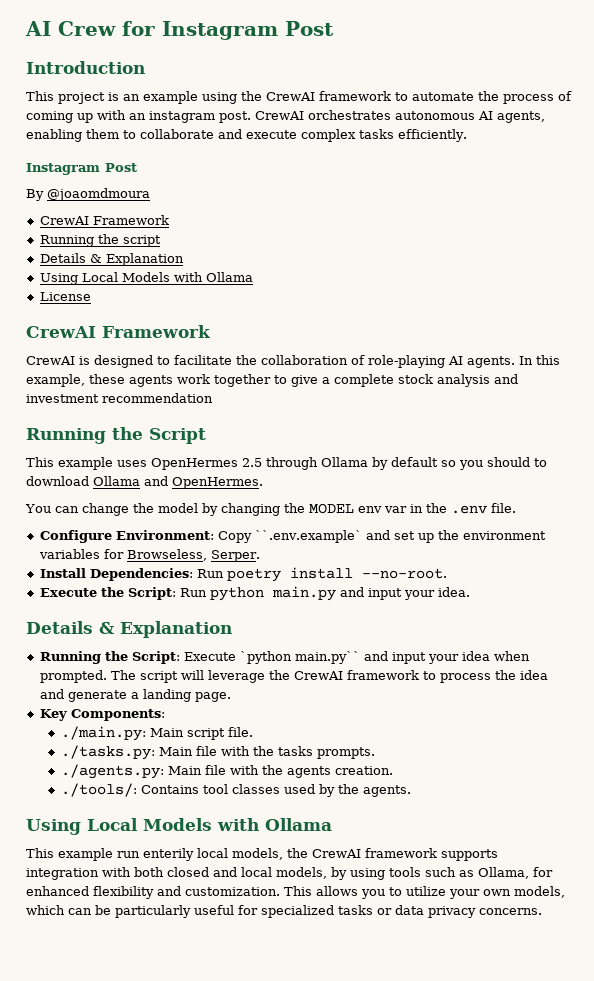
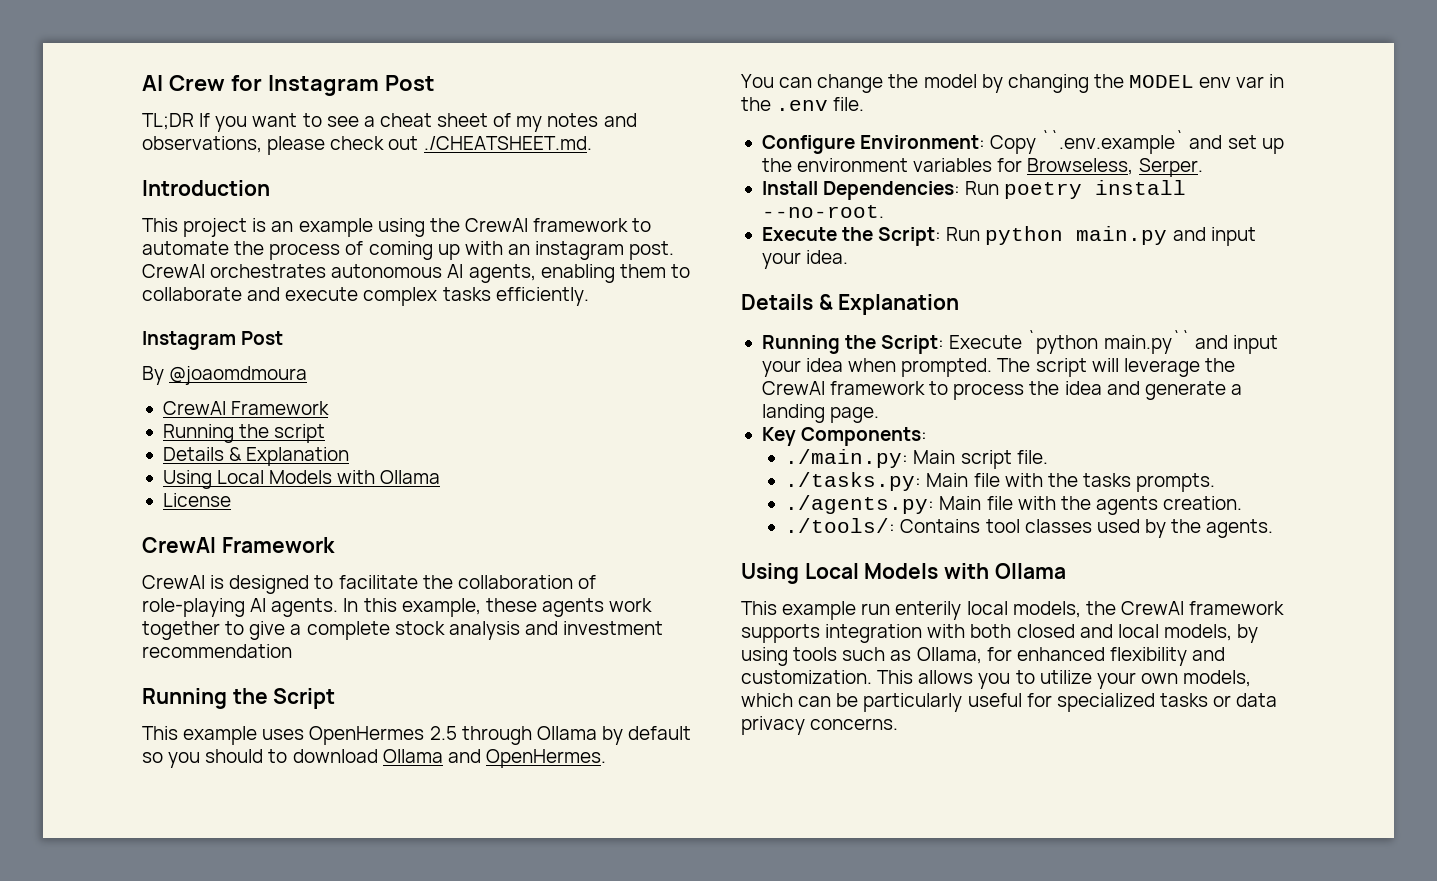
(334, 28) none -> [142,113,637,132] [142,136,592,155] // TL;DR If you want to see a cheat sheet of my notes and observations, please check out ./CHEATSHEET.md.

